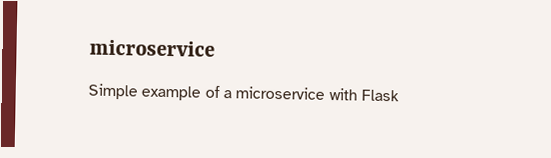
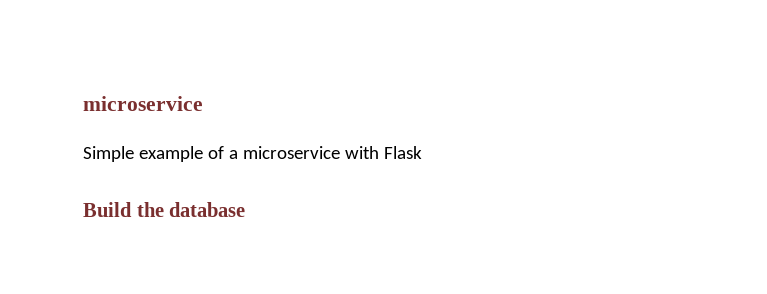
(399, 95) none -> [83,202,246,217] // Build the database

